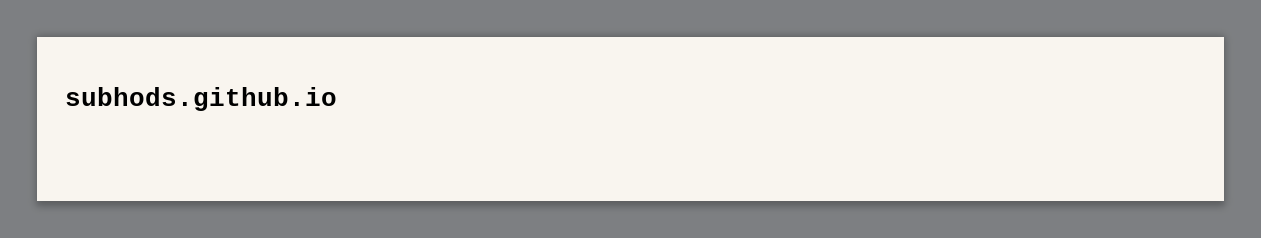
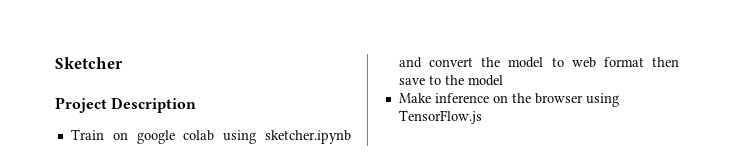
[65,87,337,111] subhods.github.io -> [55,57,123,69] [55,97,197,113] [70,129,351,144] [398,57,679,68] [398,75,503,86] [398,93,619,107] [398,110,482,124] Sketcher // Project Description // Train on google colab using sketcher.ipynb and convert the model to web format then save to the model // Make inference on the browser using TensorFlow.js

